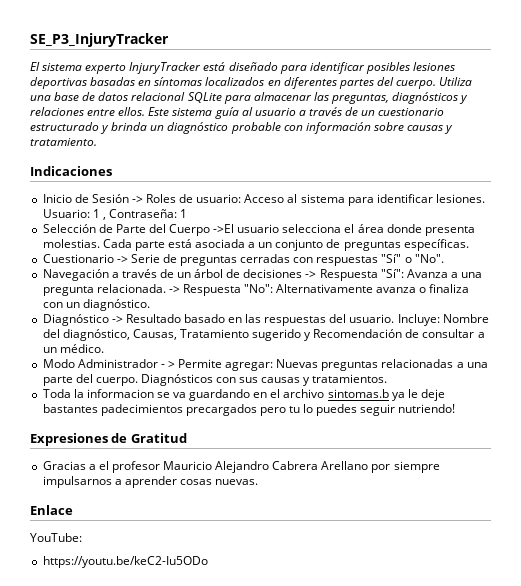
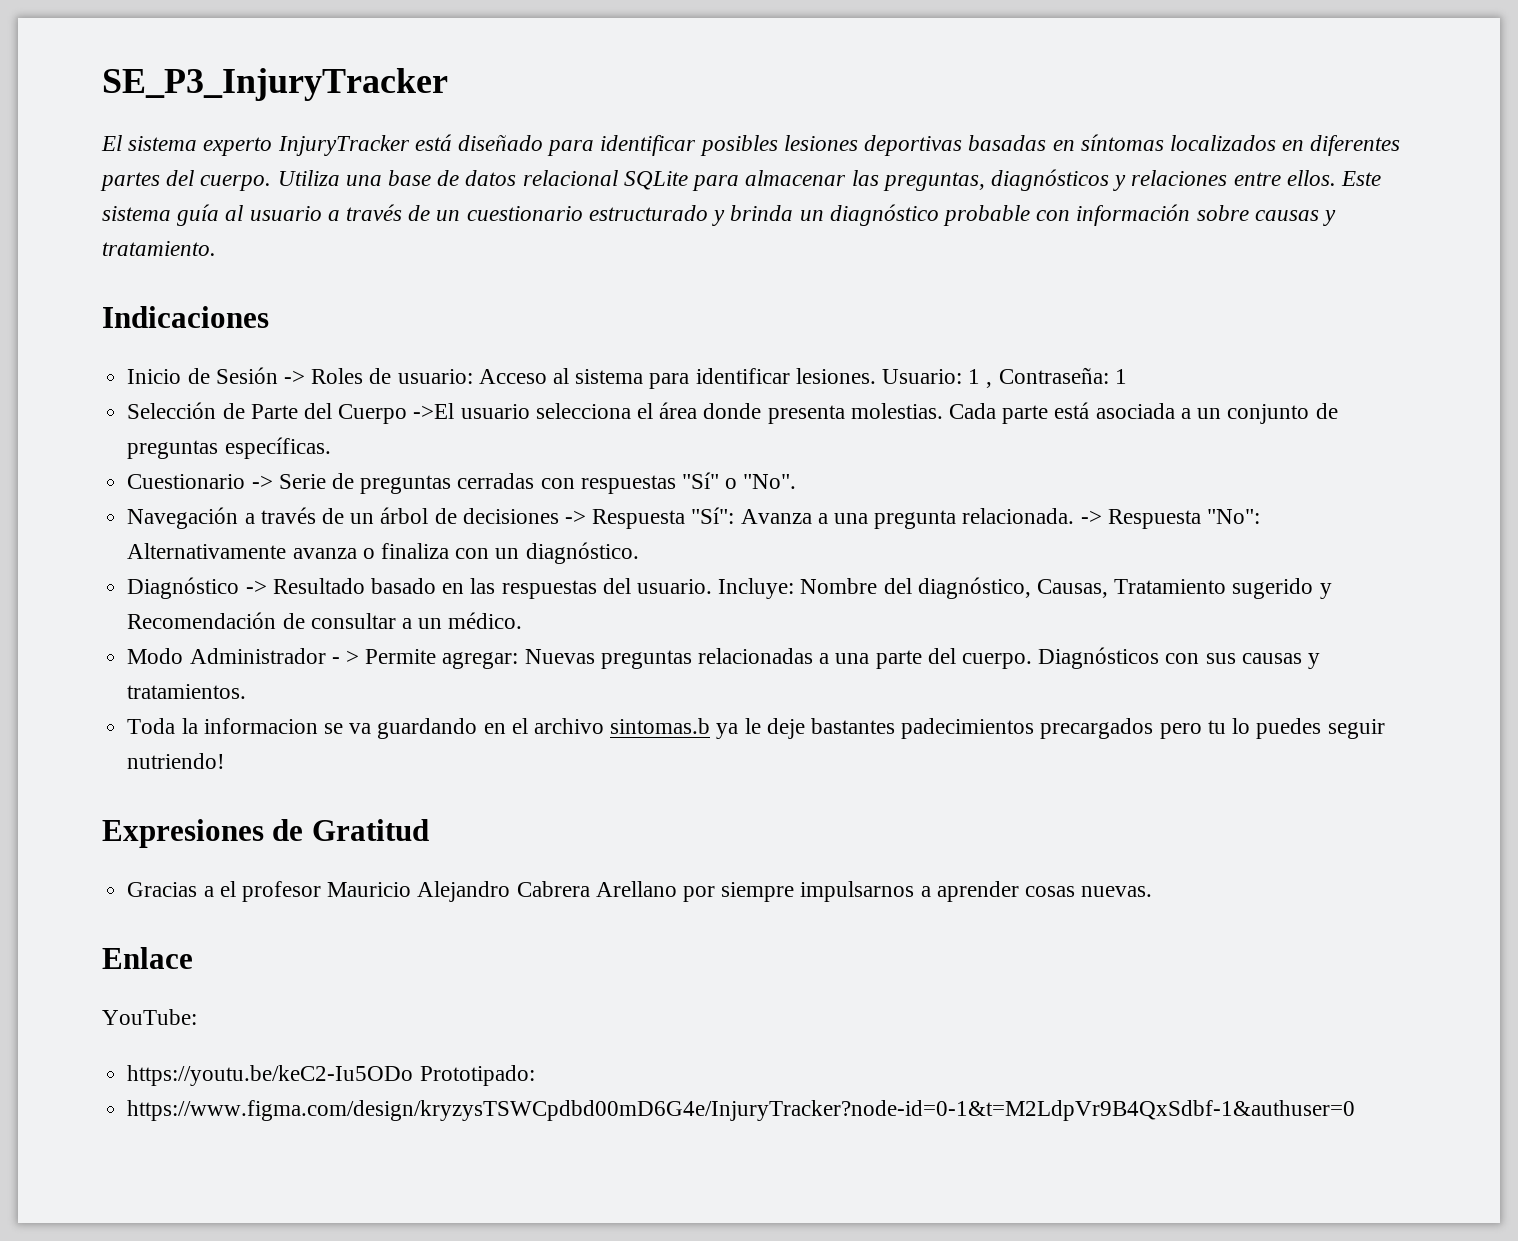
(208, 562) none -> [419,1065,535,1086] [127,1100,1356,1121] Prototipado: // https://www.figma.com/design/kryzysTSWCpdbd00mD6G4e/InjuryTracker?node-id=0-1&t=M2LdpVr9B4QxSdbf-1&authuser=0

